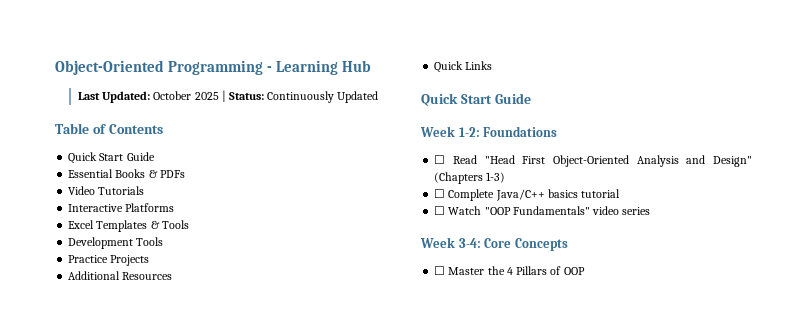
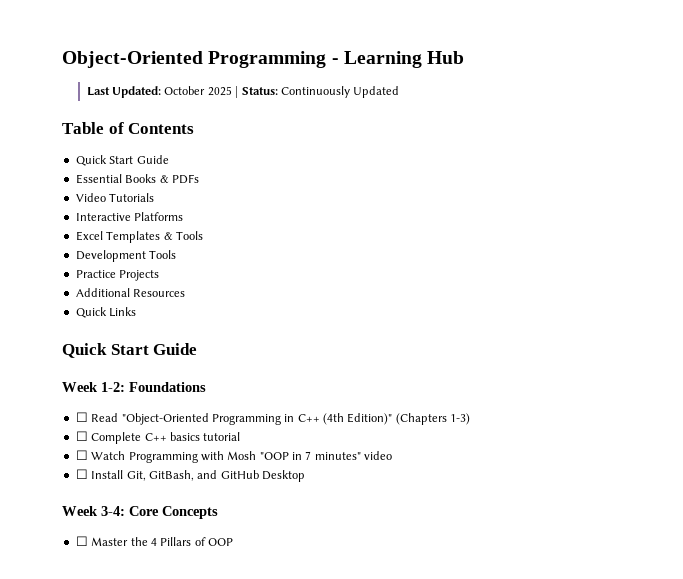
[484,155,752,167] "Head First Object-Oriented Analysis and Design" -> [121,413,393,425] "Object-Oriented Programming in C++ (4th Edition)"
[495,189,545,201] Java/C++ -> [144,433,167,441] C++
[484,206,651,215] "OOP Fundamentals" video series -> [128,451,393,463] [75,469,305,482] Programming with Mosh "OOP in 7 minutes" video // ☐ Install Git, GitBash, and GitHub Desktop

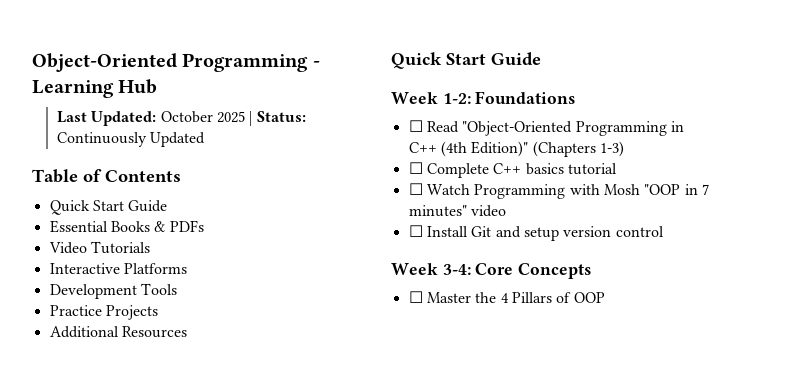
[75,231,203,243] // Excel Templates & Tools -> (187, 268) none
[75,307,137,318] // Quick Links -> (187, 332) none
[126,470,305,482] Git, GitBash, and GitHub Desktop -> [471,226,664,241] Git and setup version control

